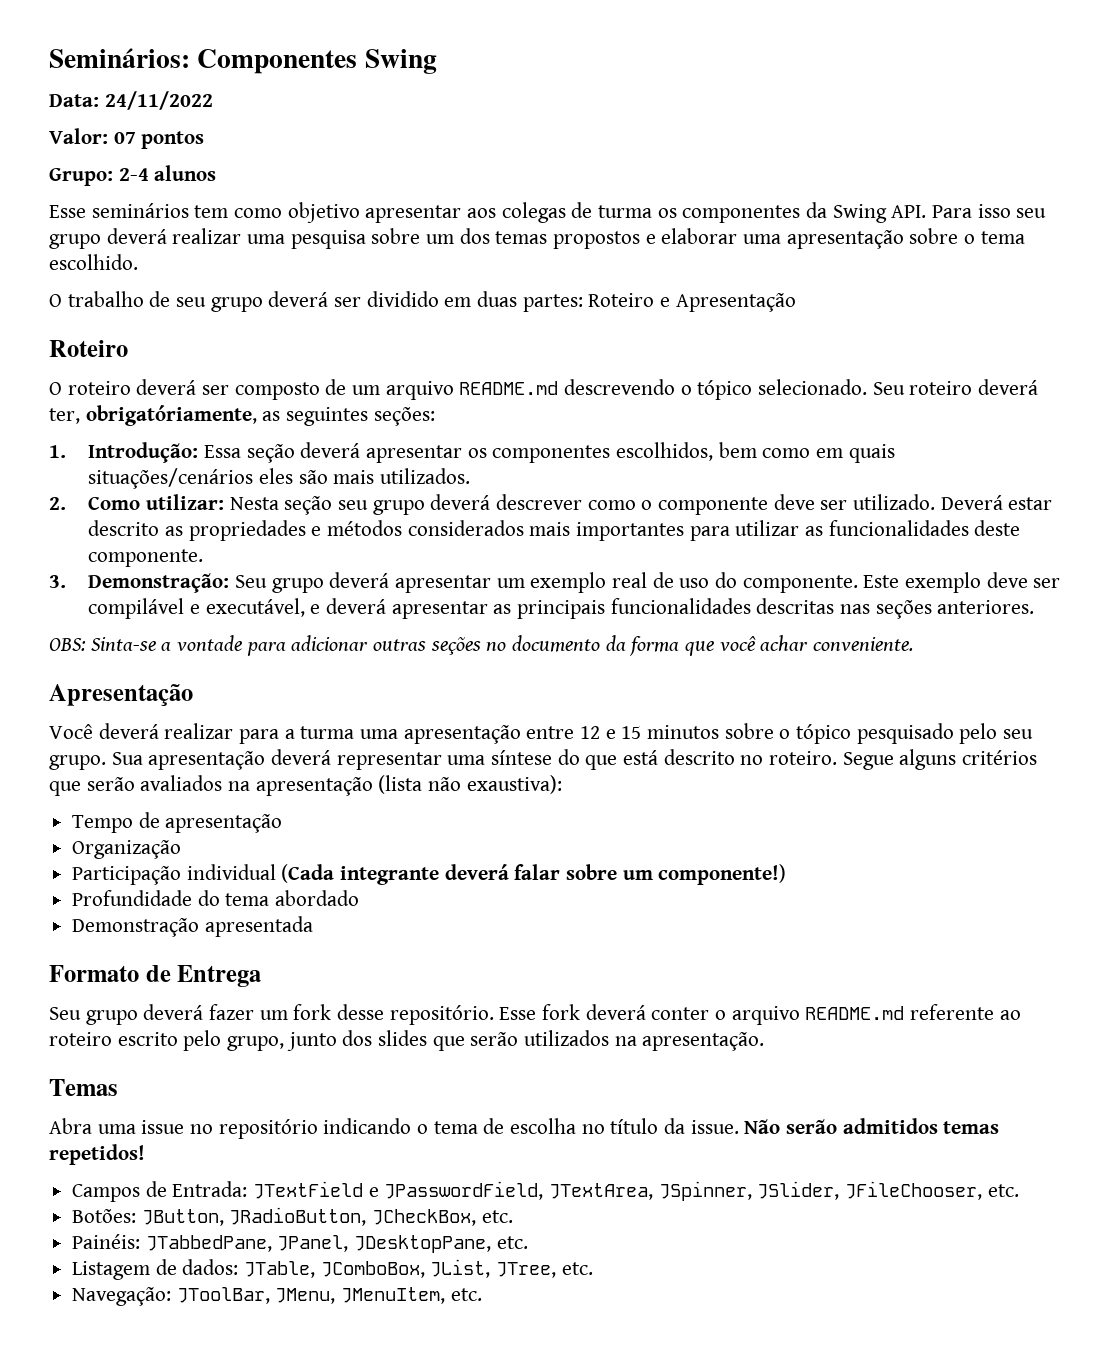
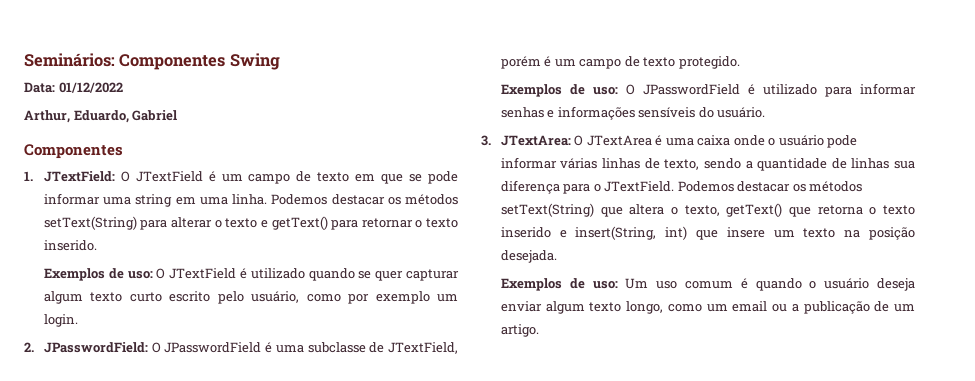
[104,91,213,110] [49,128,205,149] [49,165,217,186] [49,202,1047,223] [49,228,1025,249] [49,254,138,270] [49,291,796,312] [49,340,128,357] [49,379,1039,400] [49,405,435,426] [49,442,895,463] [88,468,471,489] [49,494,1053,515] [88,520,1021,541] [88,549,204,567] [49,572,1061,593] [88,598,1035,619] [49,635,914,656] [49,684,193,707] [49,723,1034,744] [49,749,1038,770] [49,775,562,796] [72,812,283,833] [72,840,182,859] [72,864,787,885] [72,890,360,906] [72,916,313,937] [49,965,262,987] [49,1004,1021,1025] [49,1030,765,1051] [49,1079,118,1096] [49,1118,1000,1139] [49,1144,145,1165] [72,1181,1019,1202] [72,1207,513,1226] [72,1234,528,1253] [72,1259,593,1280] [72,1287,482,1306] 24/11/2022 // Valor: 07 pontos // Grupo: 2-4 alunos // Esse seminários tem como objetivo apresentar aos colegas de turma os componentes da Swing API. Para isso seu grupo deverá realizar uma pesquisa sobre um dos temas propostos e elaborar uma apresentação sobre o tema escolhido. // O trabalho de seu grupo deverá ser dividido em duas partes: Roteiro e Apresentação // Roteiro // O roteiro deverá ser composto de um arquivo README.md descrevendo o tópico selecionado. Seu roteiro deverá ter, obrigatóriamente, as seguintes seções: // 1. Introdução: Essa seção deverá apresentar os componentes escolhidos, bem como em quais situações/cenários eles são mais utilizados. // 2. Como utilizar: Nesta seção seu grupo deverá descrever como o componente deve ser utilizado. Deverá estar descrito as propriedades e métodos considerados mais importantes para utilizar as funcionalidades deste componente. // 3. Demonstração: Seu grupo deverá apresentar um exemplo real de uso do componente. Este exemplo deve ser compilável e executável, e deverá apresentar as principais funcionalidades descritas nas seções anteriores. // OBS: Sinta-se a vontade para adicionar outras seções no documento da forma que você achar conveniente. // Apresentação // Você deverá realizar para a turma uma apresentação entre 12 e 15 minutos sobre o tópico pesquisado pelo seu grupo. Sua apresentação deverá representar uma síntese do que está descrito no roteiro. Segue alguns critérios que serão avaliados na apresentação (lista não exaustiva): // Tempo de apresentação // Organização // Participação individual (Cada integrante deverá falar sobre um componente!) // Profundidade do tema abordado // Demonstração apresentada // Formato de Entrega // Seu grupo deverá fazer um fork desse repositório. Esse fork deverá conter o arquivo README.md referente ao roteiro escrito pelo grupo, junto dos slides que serão utilizados na apresentação. // Temas // Abra uma issue no repositório indicando o tema de escolha no título da issue. Não serão admitidos temas repetidos! // Campos de Entrada: JTextField e JPasswordField, JTextArea, JSpinner, JSlider, JFileChooser, etc. // Botões: JButton, JRadioButton, JCheckBox, etc. // Painéis: JTabbedPane, JPanel, JDesktopPane, etc. // Listagem de dados: JTable, JComboBox, JList, JTree, etc. // Navegação: JToolBar, JMenu, JMenuItem, etc. -> [58,82,123,93] [24,110,178,123] [24,144,123,159] [24,171,458,184] [43,193,458,207] [43,216,458,230] [43,240,97,251] [43,268,459,281] [43,291,459,304] [43,314,78,327] [24,342,459,354] [500,56,740,69] [500,83,916,97] [500,106,766,120] [481,135,858,148] [500,157,915,171] [500,180,863,194] [500,203,915,217] [500,226,915,240] [500,250,557,263] [500,278,915,291] [500,301,915,314] [500,324,539,337] 01/12/2022 // Arthur, Eduardo, Gabriel // Componentes // 1. JTextField: O JTextField é um campo de texto em que se pode informar uma string em uma linha. Podemos destacar os métodos setText(String) para alterar o texto e getText() para retornar o texto inserido. // Exemplos de uso: O JTextField é utilizado quando se quer capturar algum texto curto escrito pelo usuário, como por exemplo um login. // 2. JPasswordField: O JPasswordField é uma subclasse de JTextField, porém é um campo de texto protegido. // Exemplos de uso: O JPasswordField é utilizado para informar senhas e informações sensíveis do usuário. // 3. JTextArea: O JTextArea é uma caixa onde o usuário pode informar várias linhas de texto, sendo a quantidade de linhas sua diferença para o JTextField. Podemos destacar os métodos setText(String) que altera o texto, getText() que retorna o texto inserido e insert(String, int) que insere um texto na posição desejada. // Exemplos de uso: Um uso comum é quando o usuário deseja enviar algum texto longo, como um email ou a publicação de um artigo.

